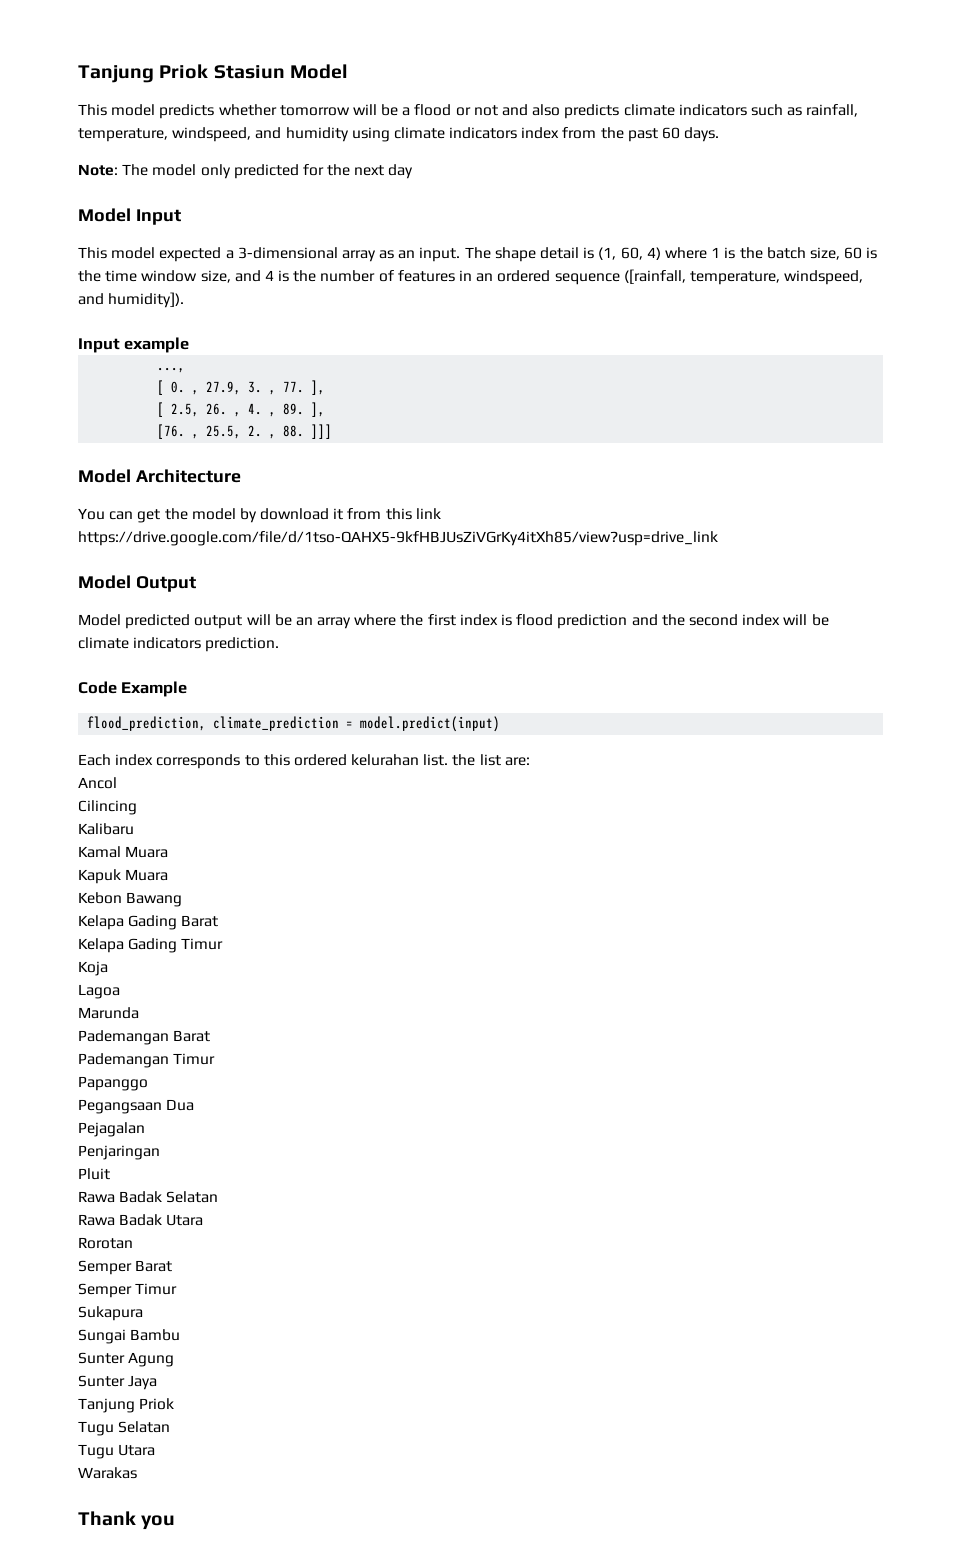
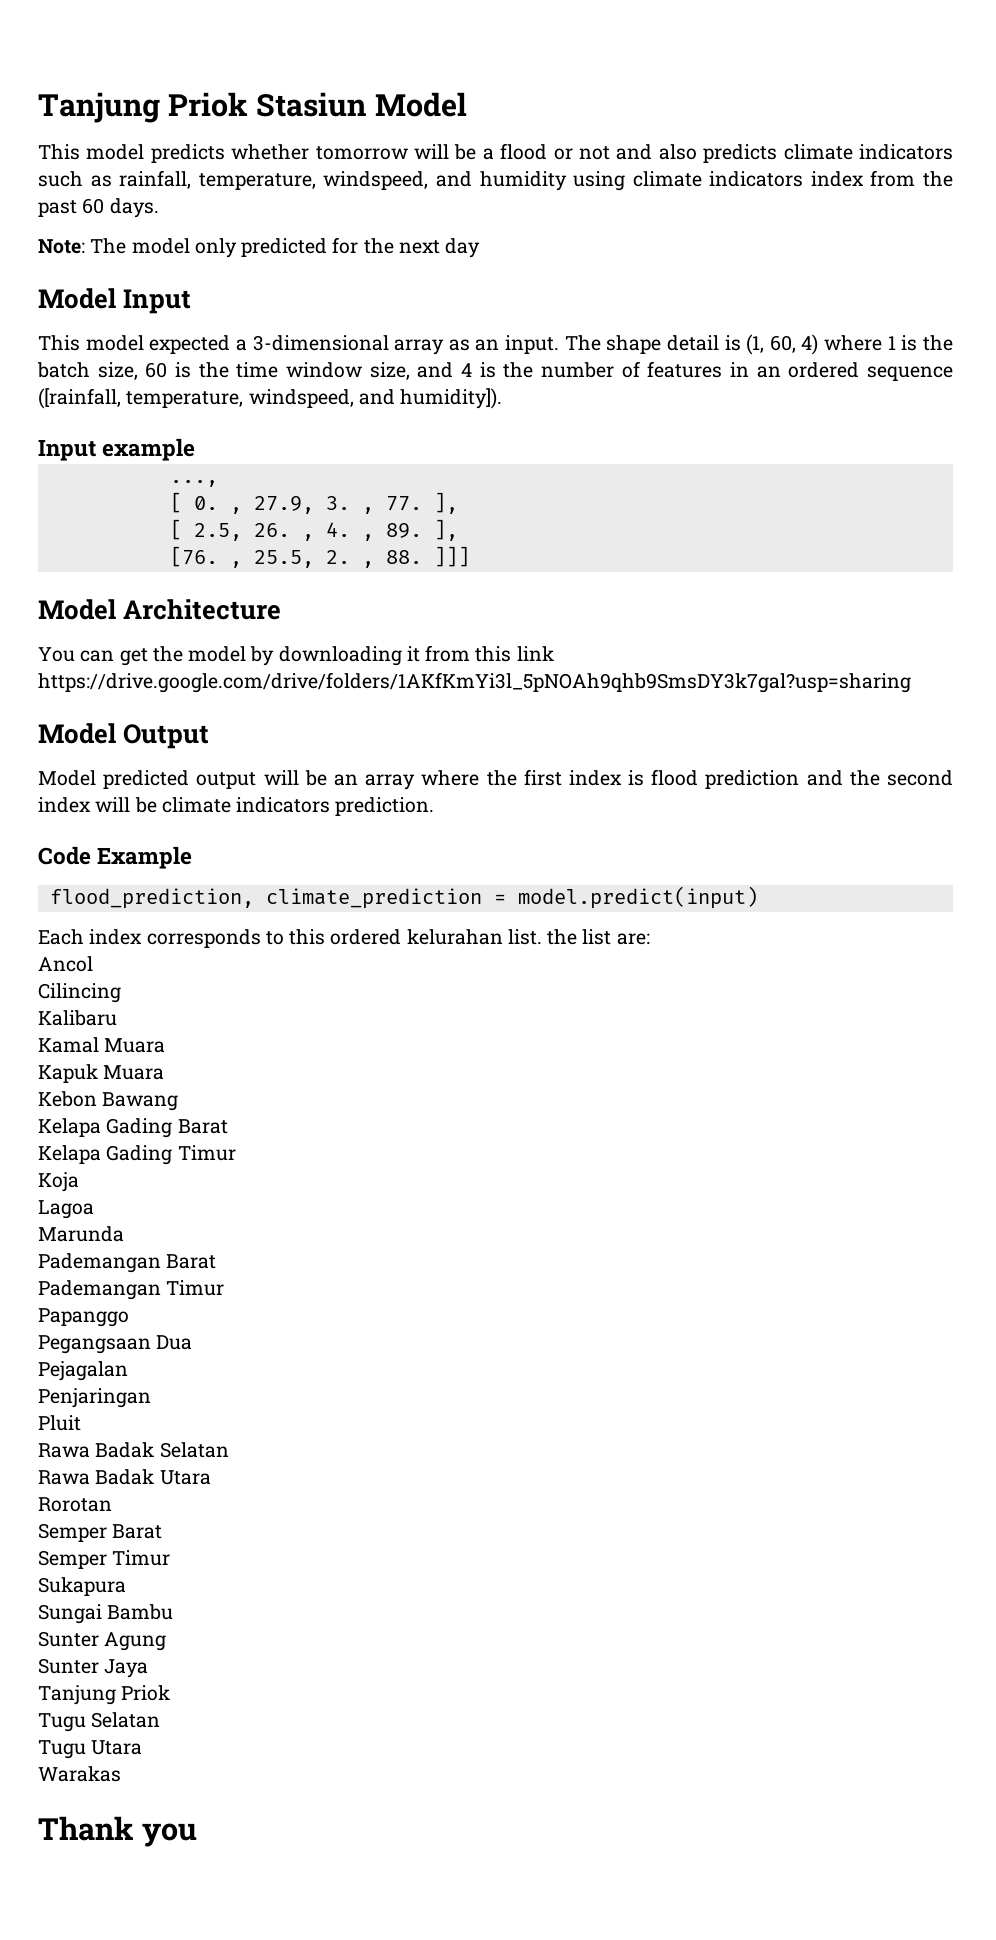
[260,508,330,520] download -> [278,646,402,666] downloading
[78,531,718,546] https://drive.google.com/file/d/1tso-QAHX5-9kfHBJUsZiVGrKy4itXh85/view?usp=drive_link -> [38,672,911,693] https://drive.google.com/drive/folders/1AKfKmYi3l_5pNOAh9qhb9SmsDY3k7gal?usp=sharing

